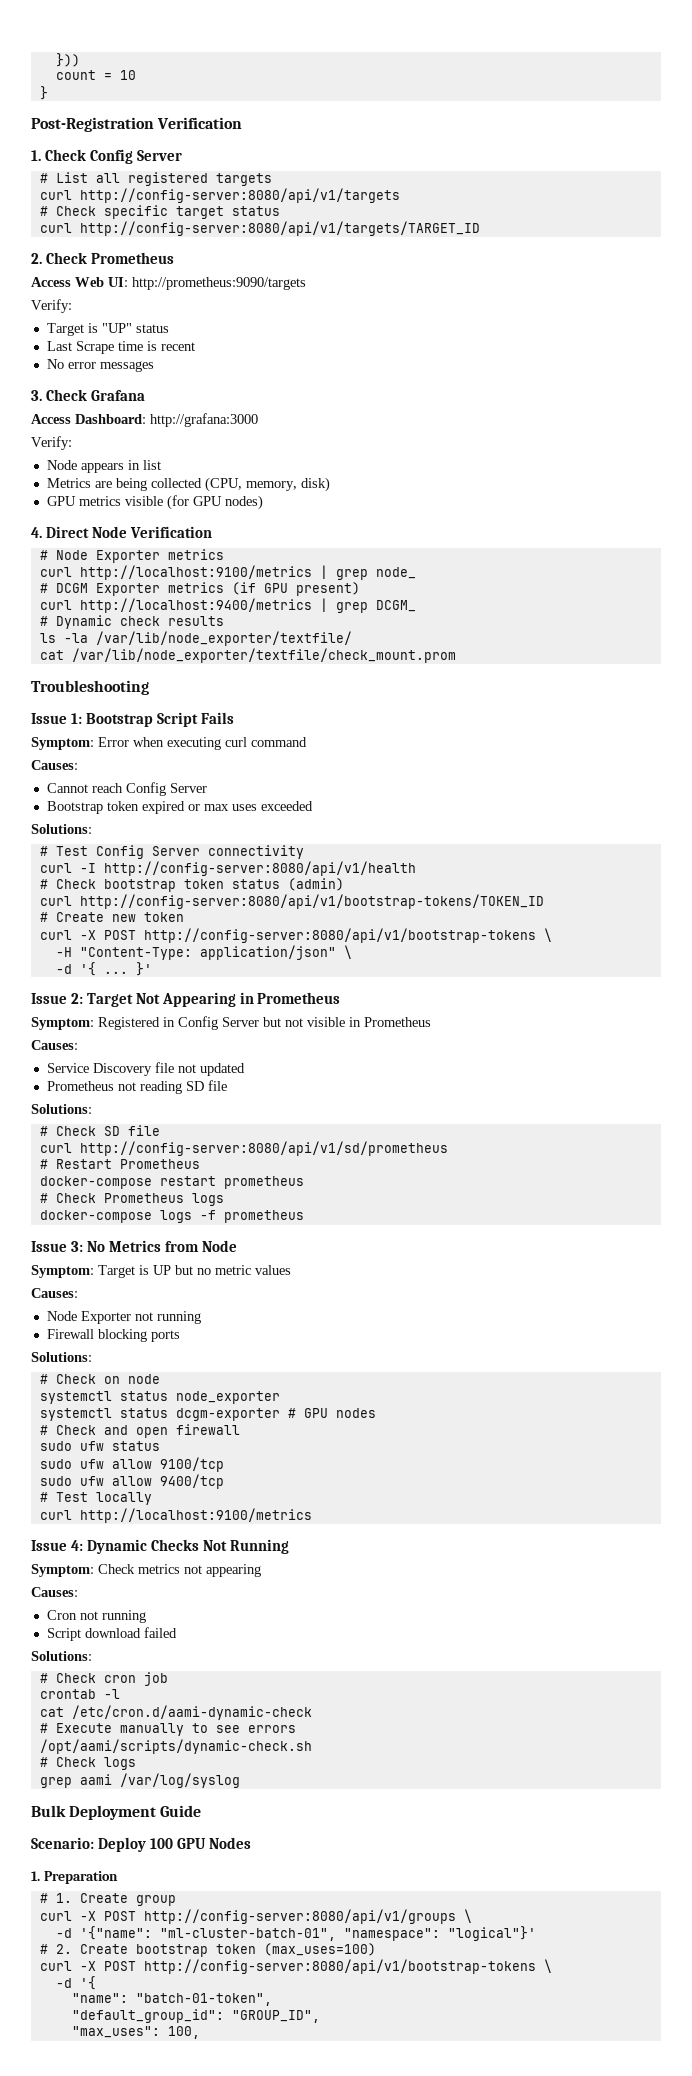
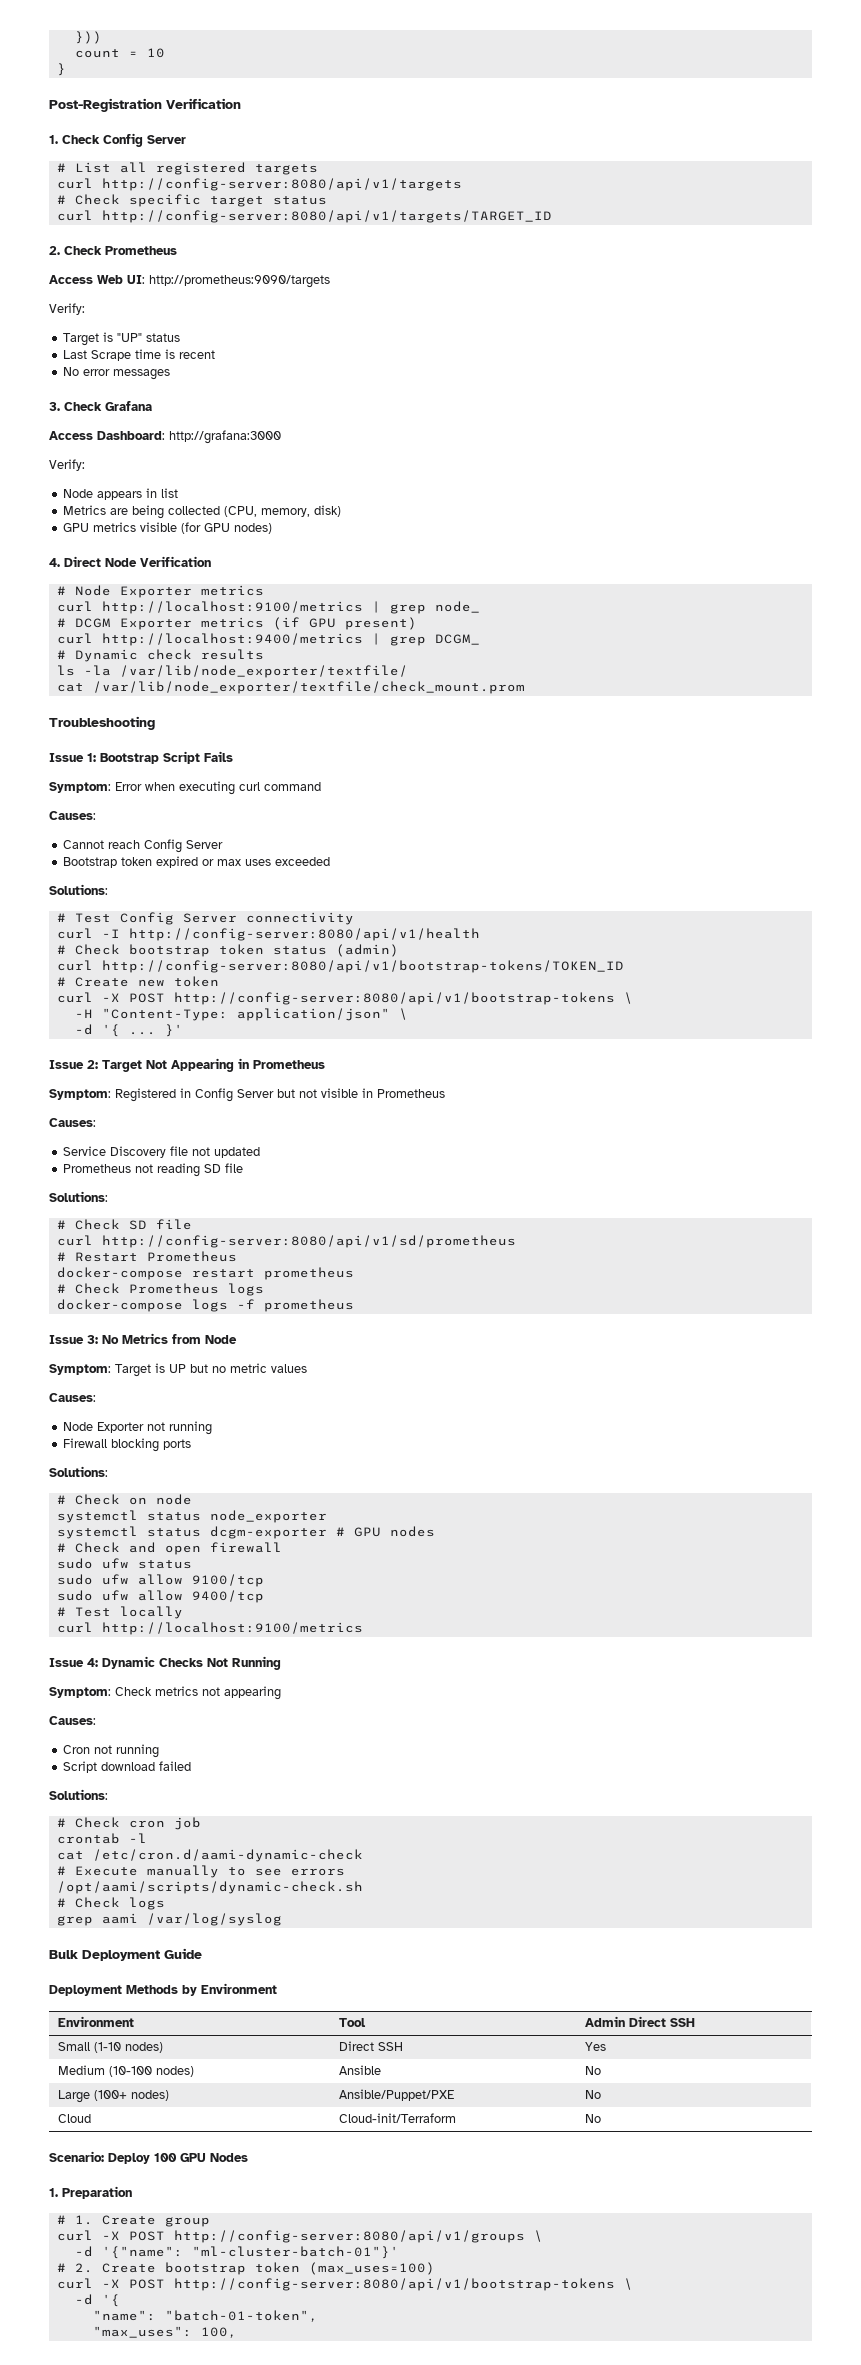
(202, 1811) none -> [49,1983,277,1996] [58,2016,135,2027] [339,2018,367,2027] [585,2016,696,2027] [58,2042,164,2053] [339,2041,404,2051] [585,2042,607,2051] [58,2065,195,2077] [339,2065,382,2075] [585,2066,602,2075] [58,2090,170,2103] [339,2089,455,2101] [585,2090,602,2099] [58,2114,92,2123] [339,2113,457,2123] [585,2114,602,2123] // Deployment Methods by Environment // Environment | Tool | Admin Direct SSH // Small (1-10 nodes) | Direct SSH | Yes // Medium (10-100 nodes) | Ansible | No // Large (100+ nodes) | Ansible/Puppet/PXE | No // Cloud | Cloud-init/Terraform | No
[159,1926,536,1941] "ml-cluster-batch-01", "namespace": "logical"}' -> [191,2246,399,2259] "ml-cluster-batch-01"}'
[71,2009,320,2023] // "default_group_id": "GROUP_ID", -> (318, 2316) none

